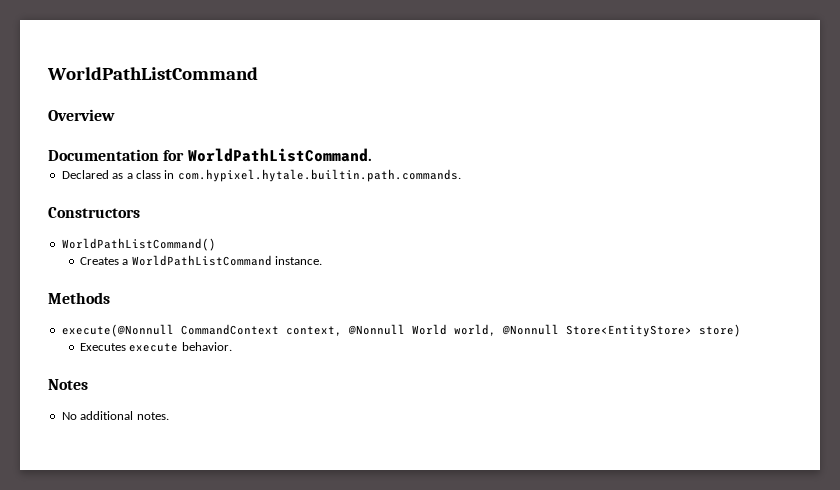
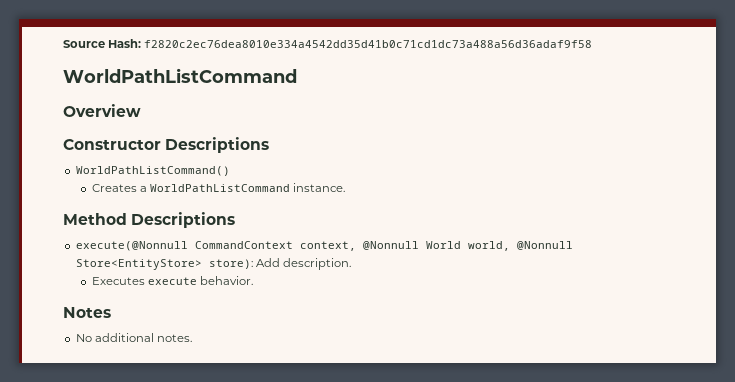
(47, 73) none -> [63,39,593,48] Source Hash: f2820c2ec76dea8010e334a4542dd35d41b0c71cd1dc73a488a56d36adaf9f58 //
[48,148,372,162] [61,169,461,182] [48,207,140,218] Documentation for WorldPathListCommand. // Declared as a class in com.hypixel.hytale.builtin.path.commands. // Constructors -> [63,137,270,153] Constructor Descriptions
[48,292,110,304] Methods -> [63,212,236,228] Method Descriptions
[698,324,741,337] store) -> [208,258,351,270] store): Add description.

